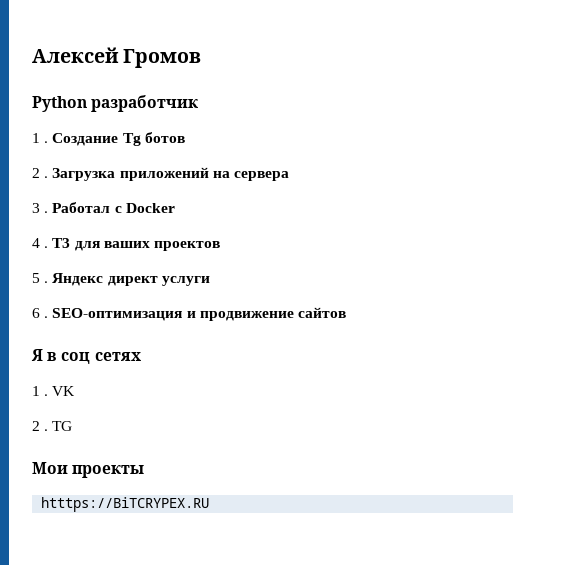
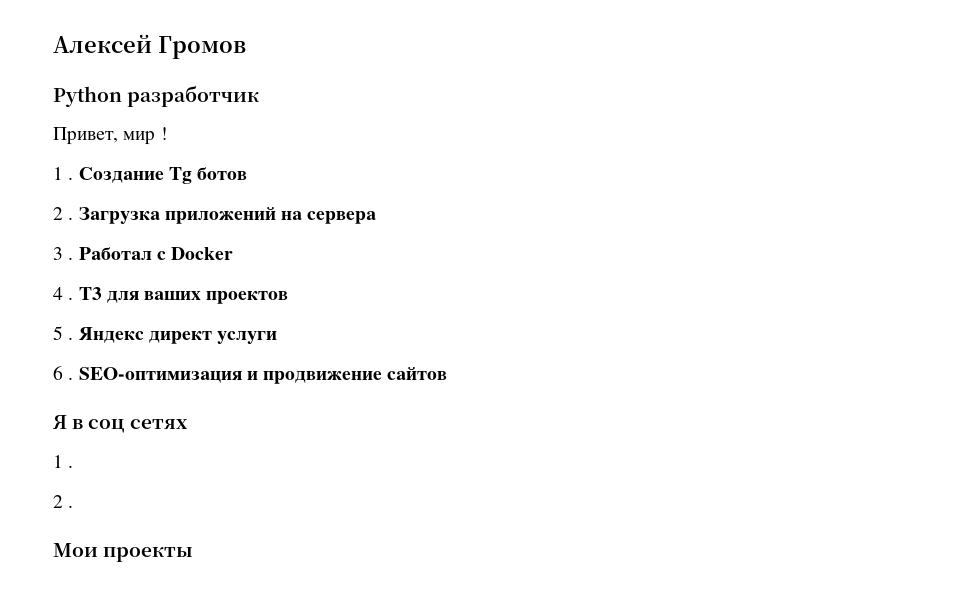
(199, 103) none -> [53,127,168,145] // Привет, мир !
[52,386,76,396] [32,421,73,431] VK // 2 . TG -> [53,495,74,508] // 2 .
[41,497,210,512] // htttps://BiTCRYPEX.RU -> (194, 554) none

